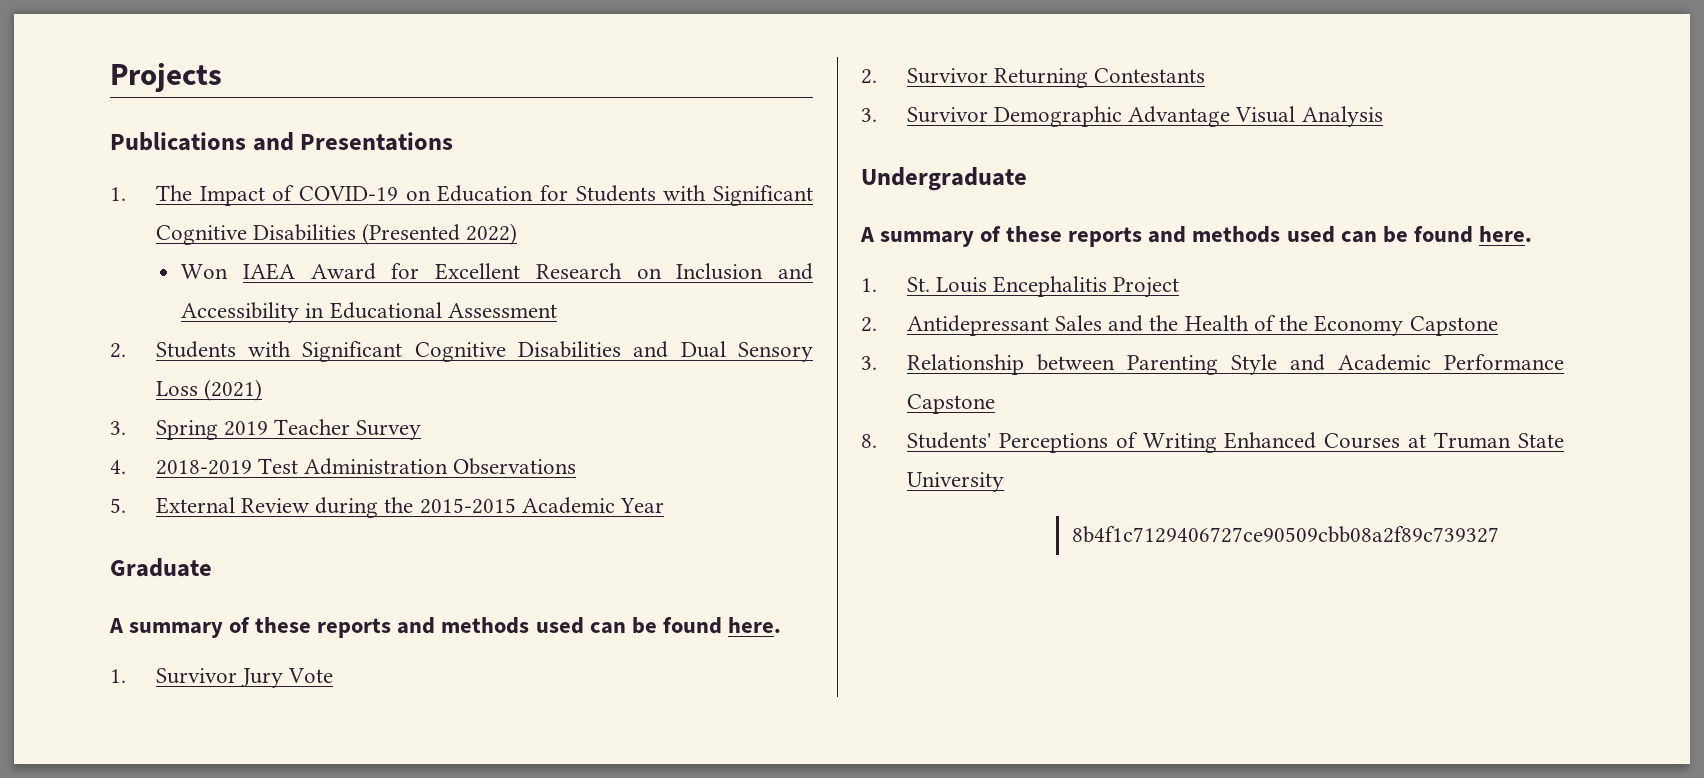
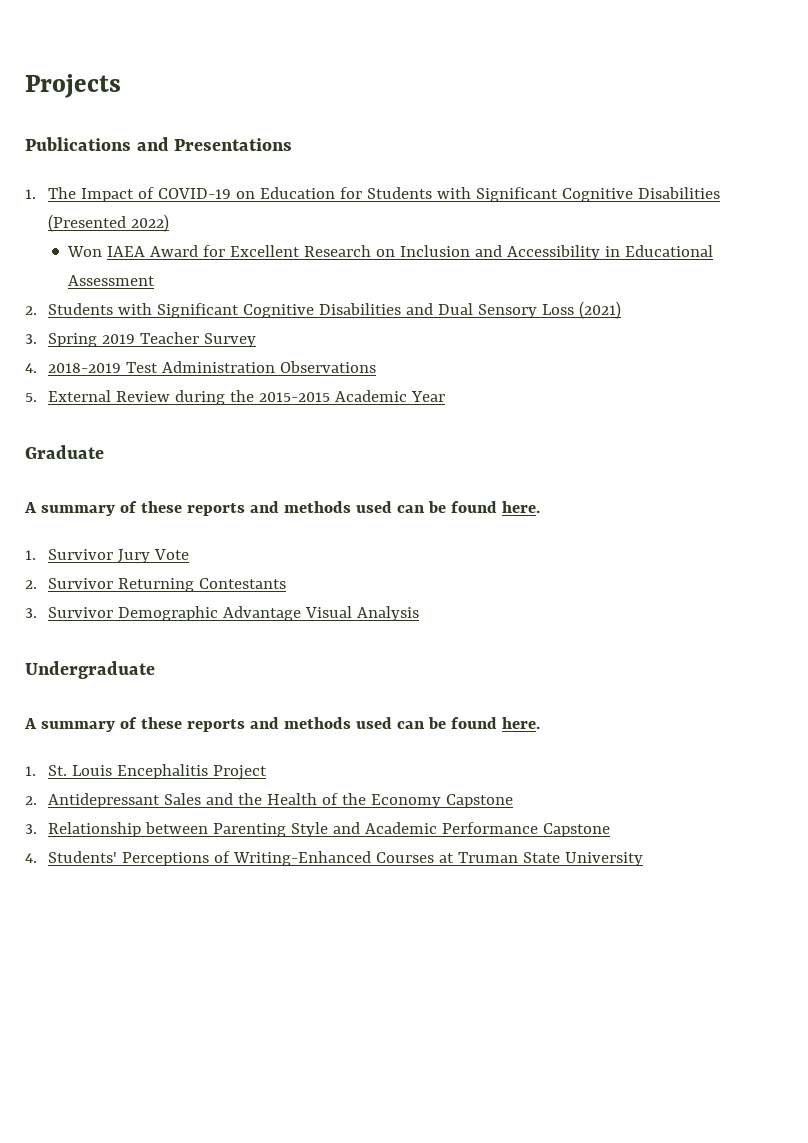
[861,434,877,448] 8. -> [25,853,37,863] 4.
[1142,432,1317,453] Writing Enhanced -> [233,851,372,866] Writing-Enhanced
[1071,526,1499,543] // 8b4f1c7129406727ce90509cbb08a2f89c739327 -> (644, 859) none

